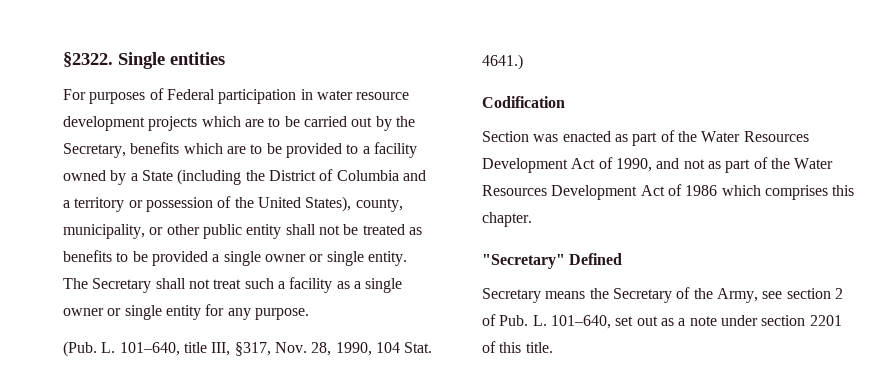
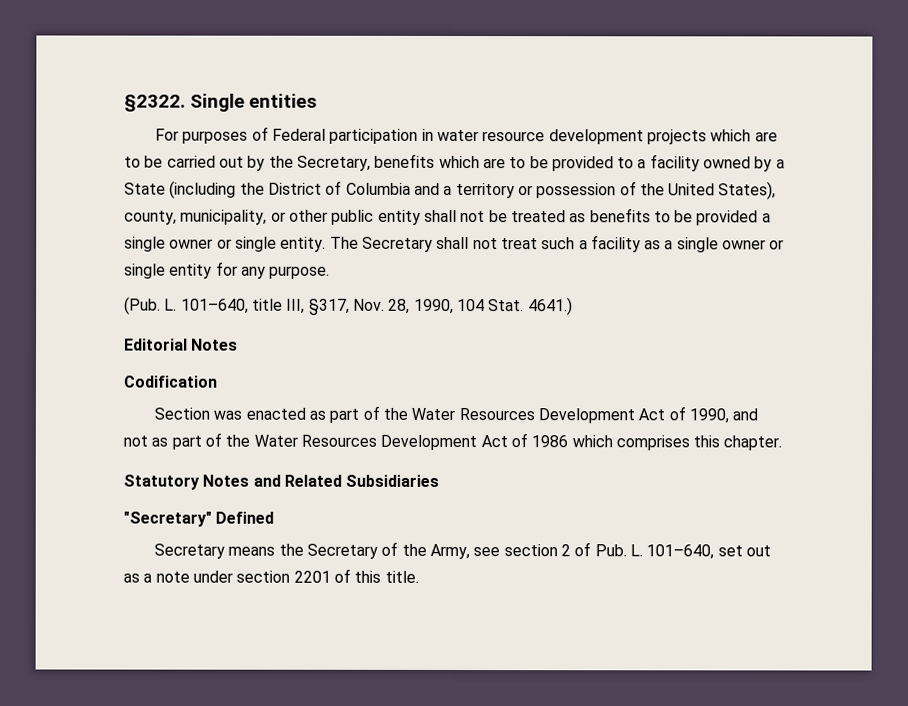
(523, 62) none -> [124,338,239,351] // Editorial Notes
(532, 219) none -> [123,474,440,490] // Statutory Notes and Related Subsidiaries

